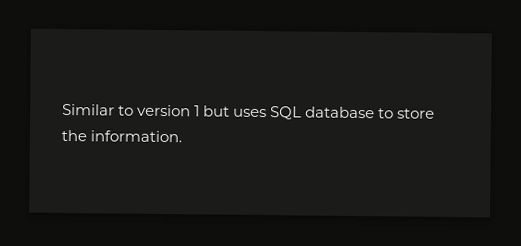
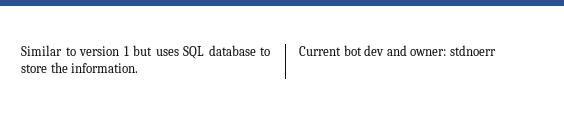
(183, 136) none -> [299,45,496,56] // Current bot dev and owner: stdnoerr

